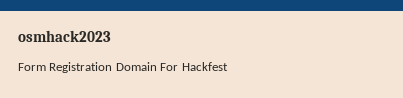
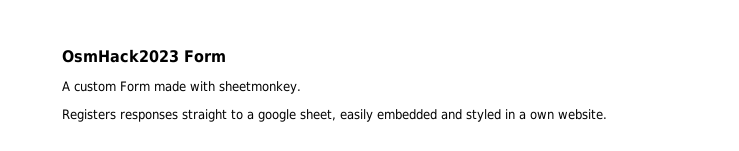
[18,30,111,42] [18,62,228,73] osmhack2023 // Form Registration Domain For Hackfest -> [62,49,226,63] [62,81,301,94] [62,109,607,122] OsmHack2023 Form // A custom Form made with sheetmonkey. // Registers responses straight to a google sheet, easily embedded and styled in a own website.

